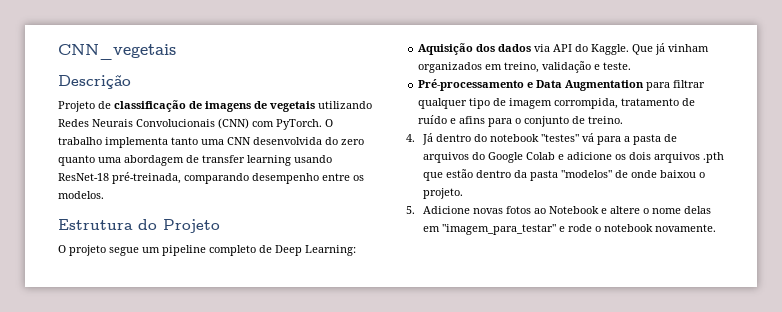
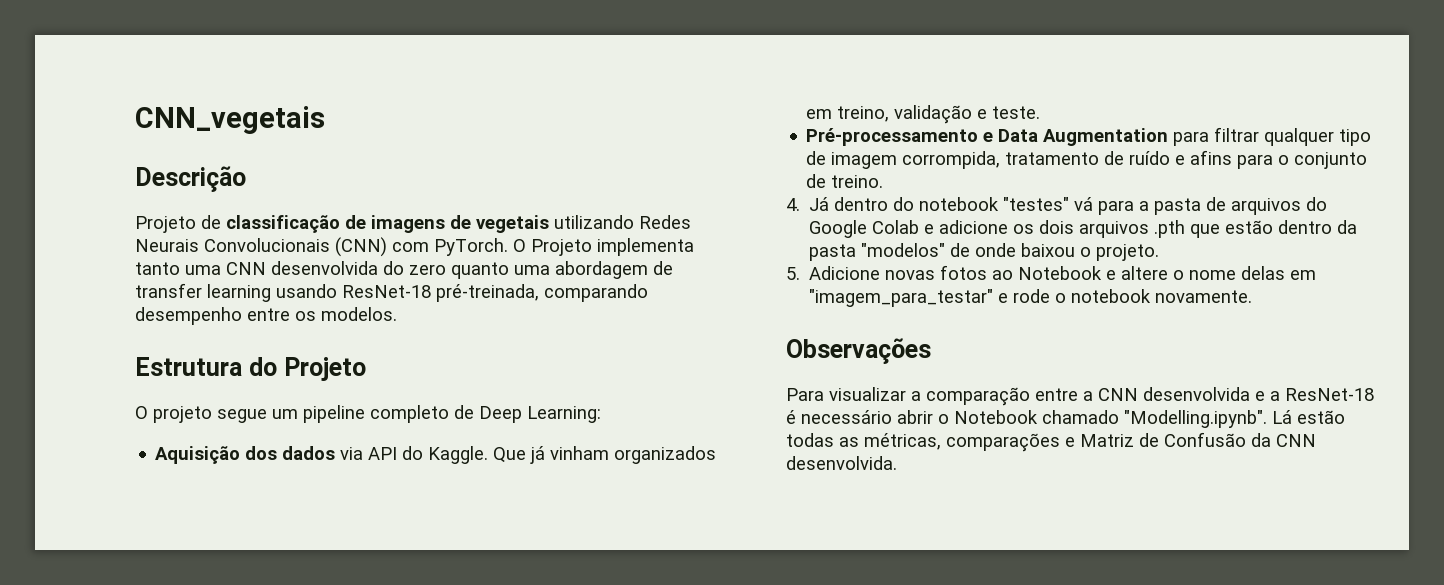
[58,137,102,145] trabalho -> [531,239,592,256] Projeto
(716, 228) none -> [786,338,931,364] [786,387,1374,406] [786,410,1345,428] [786,432,1316,452] [786,456,897,470] // Observações // Para visualizar a comparação entre a CNN desenvolvida e a ResNet-18 é necessário abrir o Notebook chamado "Modelling.ipynb". Lá estão todas as métricas, comparações e Matriz de Confusão da CNN desenvolvida.

